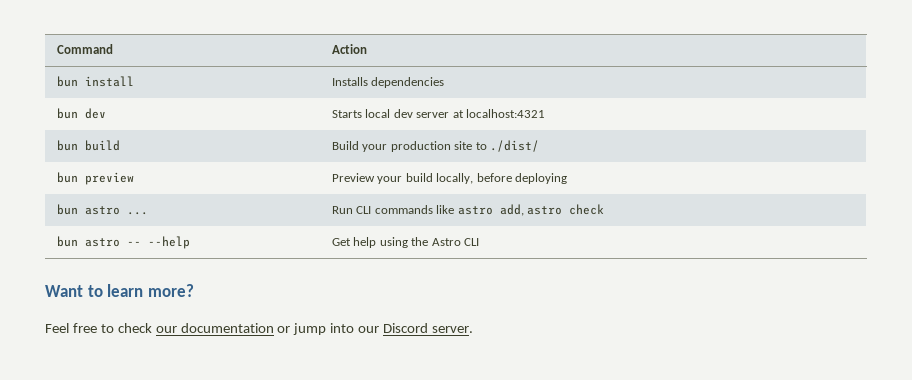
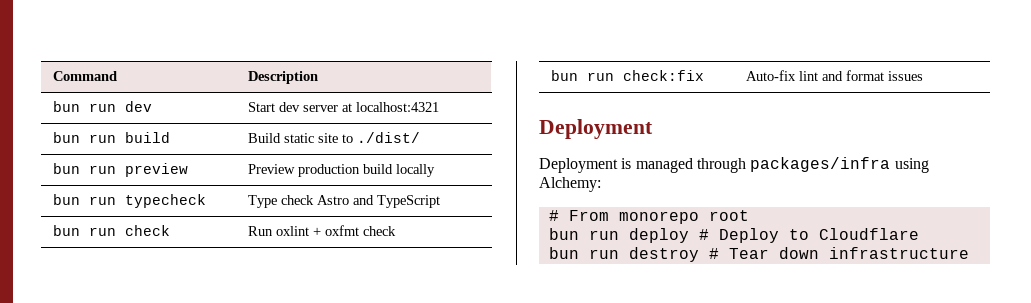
[331,44,367,54] [56,76,134,87] [331,77,445,88] [56,108,78,119] Action // bun install | Installs dependencies // bun -> [248,71,319,84] [53,101,117,112] Description // bun run
[331,109,391,118] Starts local -> [248,102,276,112] Start
(78, 145) none -> [89,134,117,143] run
[362,141,451,152] your production -> [284,133,315,143] static
(78, 177) none -> [89,165,117,174] run
[377,173,568,184] [56,204,148,215] [331,204,605,216] [56,236,190,249] [331,237,480,248] [45,284,194,297] [45,323,474,335] your build locally, before deploying // bun astro ... | Run CLI commands like astro add, astro check // bun astro -- --help | Get help using the Astro CLI // Want to learn more? // Feel free to check our documentation or jump into our Discord server. -> [298,164,436,177] [53,194,207,208] [248,195,441,208] [53,225,171,236] [248,225,397,236] [551,70,705,81] [746,70,924,81] [539,119,653,139] [539,157,929,173] [539,177,601,192] [548,210,749,224] [548,228,919,243] [548,247,969,262] production build locally // bun run typecheck | Type check Astro and TypeScript // bun run check | Run oxlint + oxfmt check // bun run check:fix | Auto-fix lint and format issues // Deployment // Deployment is managed through packages/infra using Alchemy: // # From monorepo root // bun run deploy # Deploy to Cloudflare // bun run destroy # Tear down infrastructure

